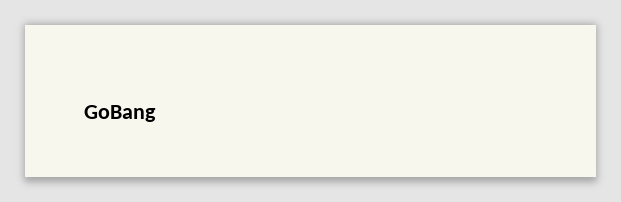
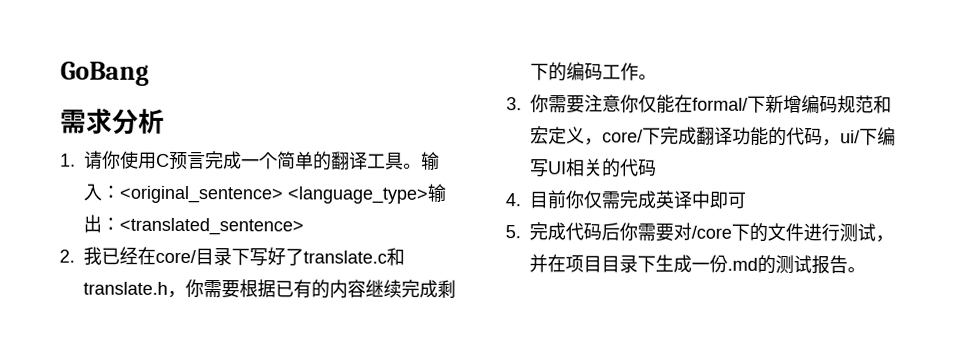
(156, 113) none -> [60,108,165,135] [60,150,441,171] [83,183,447,204] [83,214,305,236] [59,246,406,267] [83,279,457,299] [530,62,658,82] [506,94,893,114] [530,126,897,147] [530,158,658,178] [505,190,747,209] [505,222,895,243] [529,254,867,275] // 需求分析 // 1.请你使用C预言完成一个简单的翻译工具。输入：<original_sentence> <language_type>输出：<translated_sentence> // 2.我已经在core/目录下写好了translate.c和translate.h，你需要根据已有的内容继续完成剩下的编码工作。 // 3.你需要注意你仅能在formal/下新增编码规范和宏定义，core/下完成翻译功能的代码，ui/下编写UI相关的代码 // 4.目前你仅需完成英译中即可 // 5.完成代码后你需要对/core下的文件进行测试，并在项目目录下生成一份.md的测试报告。

